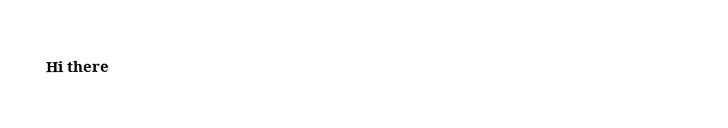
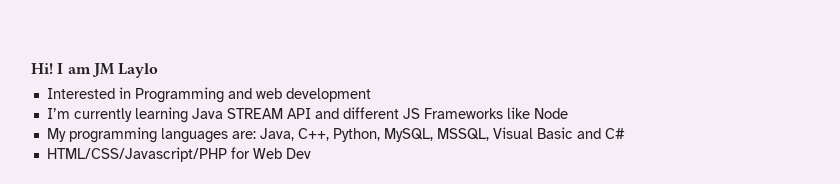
[45,60,111,73] Hi there -> [31,63,159,78] [46,87,371,103] [46,107,568,123] [46,127,625,143] [46,147,311,162] Hi! I am JM Laylo // Interested in Programming and web development // I’m currently learning Java STREAM API and different JS Frameworks like Node // My programming languages are: Java, C++, Python, MySQL, MSSQL, Visual Basic and C# // HTML/CSS/Javascript/PHP for Web Dev

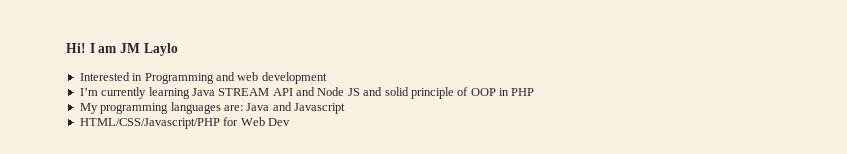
[342,107,568,119] [46,127,625,143] different JS Frameworks like Node // My programming languages are: Java, C++, Python, MySQL, MSSQL, Visual Basic and C# -> [317,87,535,99] [79,102,345,114] Node JS and solid principle of OOP in PHP // My programming languages are: Java and Javascript

